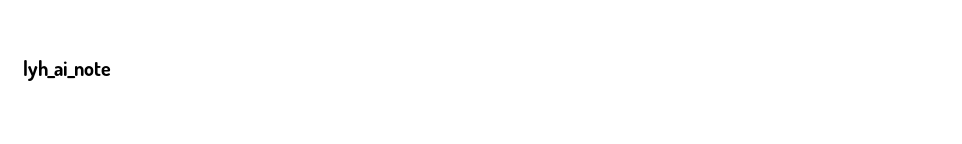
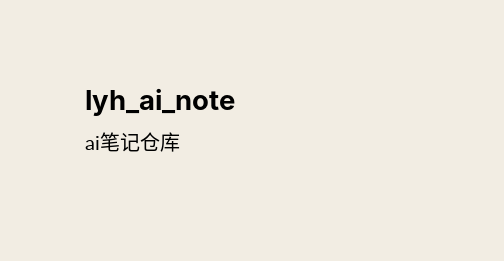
(111, 70) none -> [85,132,180,152] // ai笔记仓库

